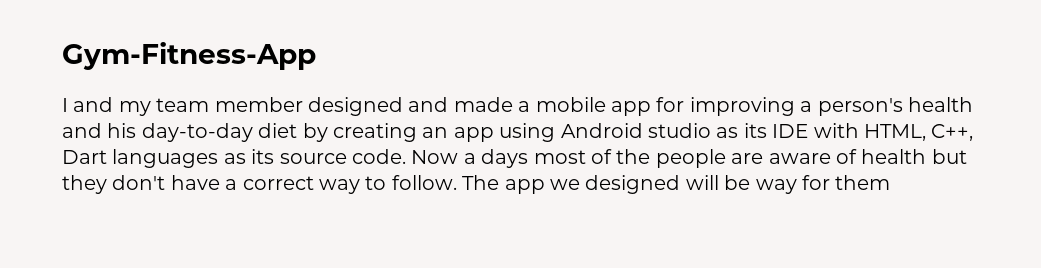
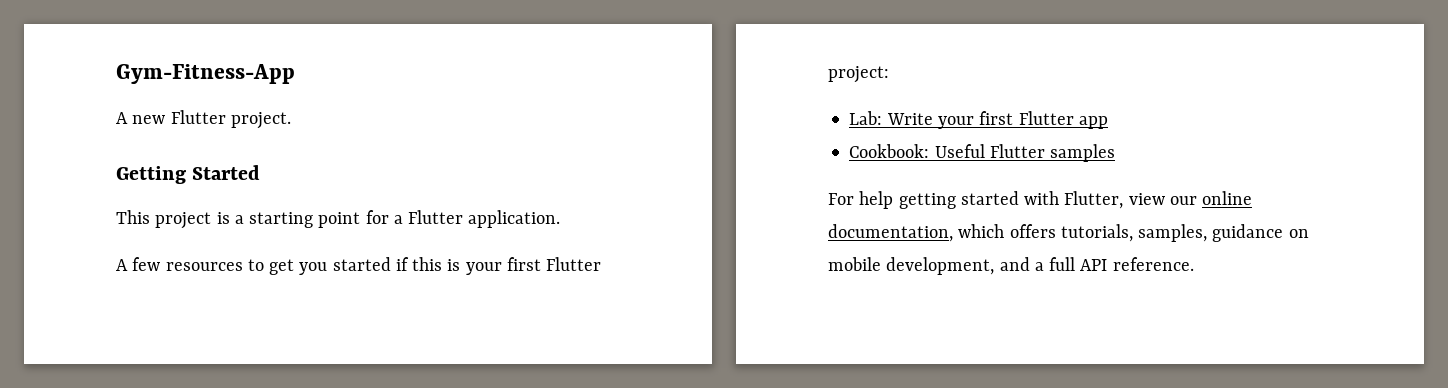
[62,97,973,116] [62,123,974,142] [62,149,967,168] [62,175,891,194] I and my team member designed and made a mobile app for improving a person's health and his day-to-day diet by creating an app using Android studio as its IDE with HTML, C++, Dart languages as its source code. Now a days most of the people are aware of health but they don't have a correct way to follow. The app we designed will be way for them -> [116,110,291,129] [116,165,261,184] [116,210,561,229] [116,257,602,275] [828,66,889,83] [849,111,1108,129] [849,144,1116,162] [828,191,1253,209] [828,224,1309,242] [828,257,1194,275] A new Flutter project. // Getting Started // This project is a starting point for a Flutter application. // A few resources to get you started if this is your first Flutter project: // Lab: Write your first Flutter app // Cookbook: Useful Flutter samples // For help getting started with Flutter, view our online documentation, which offers tutorials, samples, guidance on mobile development, and a full API reference.

